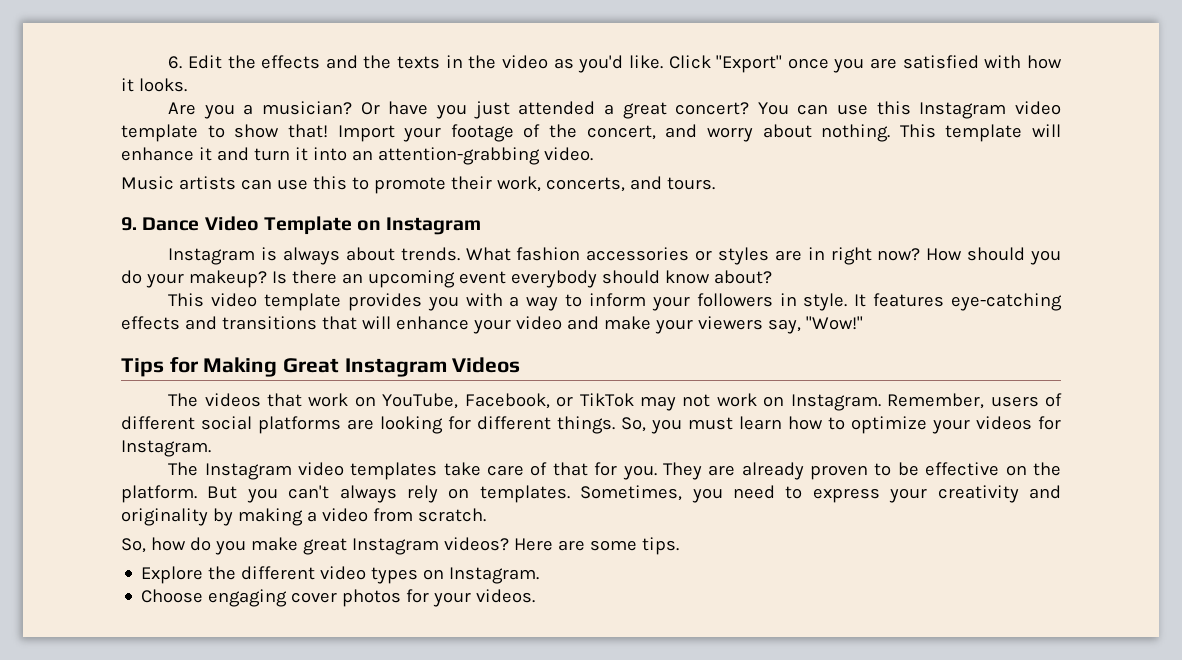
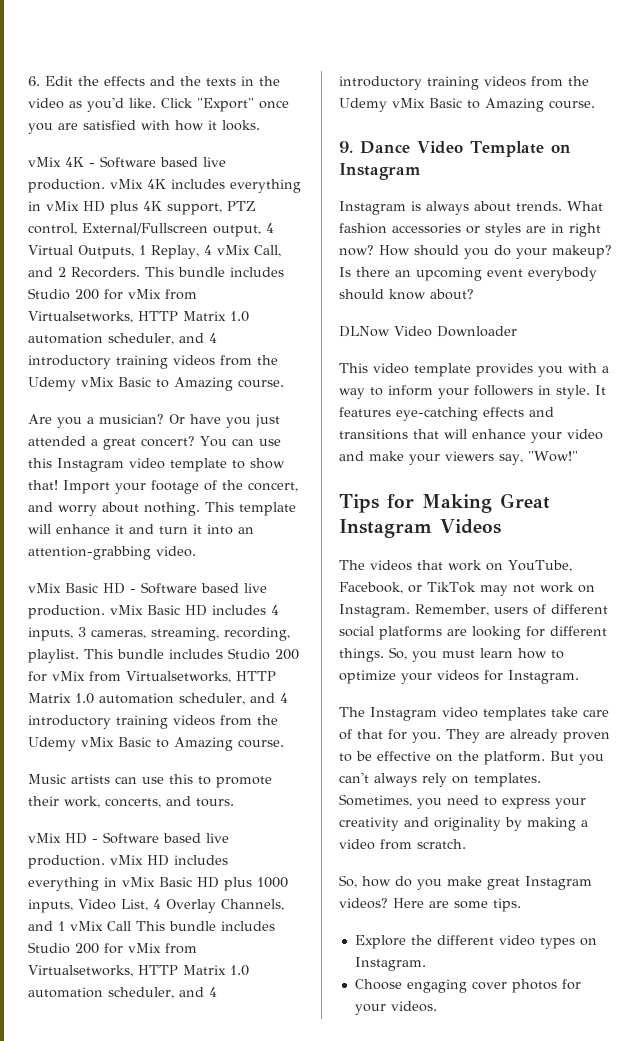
(187, 85) none -> [28,156,226,168] [28,179,301,193] [28,201,256,215] [28,223,274,237] [28,245,281,259] [28,267,284,278] [28,288,197,300] [28,311,249,323] [28,333,217,345] [28,355,278,369] [28,377,284,391] // vMix 4K - Software based live production. vMix 4K includes everything in vMix HD plus 4K support, PTZ control, External/Fullscreen output, 4 Virtual Outputs, 1 Replay, 4 vMix Call, and 2 Recorders. This bundle includes Studio 200 for vMix from Virtualsetworks, HTTP Matrix 1.0 automation scheduler, and 4 introductory training videos from the Udemy vMix Basic to Amazing course.
(593, 154) none -> [28,582,267,594] [28,605,279,619] [28,627,290,641] [28,648,299,663] [28,671,276,683] [28,693,288,705] [28,715,278,729] [28,737,284,751] // vMix Basic HD - Software based live production. vMix Basic HD includes 4 inputs, 3 cameras, streaming, recording, playlist. This bundle includes Studio 200 for vMix from Virtualsetworks, HTTP Matrix 1.0 automation scheduler, and 4 introductory training videos from the Udemy vMix Basic to Amazing course.
(715, 183) none -> [28,832,229,844] [28,855,228,869] [28,877,288,891] [28,899,284,913] [28,921,275,931] [28,942,197,954] [28,965,249,977] [28,987,217,999] [339,76,589,90] [339,98,595,112] // vMix HD - Software based live production. vMix HD includes everything in vMix Basic HD plus 1000 inputs, Video List, 4 Overlay Channels, and 1 vMix Call This bundle includes Studio 200 for vMix from Virtualsetworks, HTTP Matrix 1.0 automation scheduler, and 4 introductory training videos from the Udemy vMix Basic to Amazing course.
(772, 277) none -> [339,326,517,337] // DLNow Video Downloader

